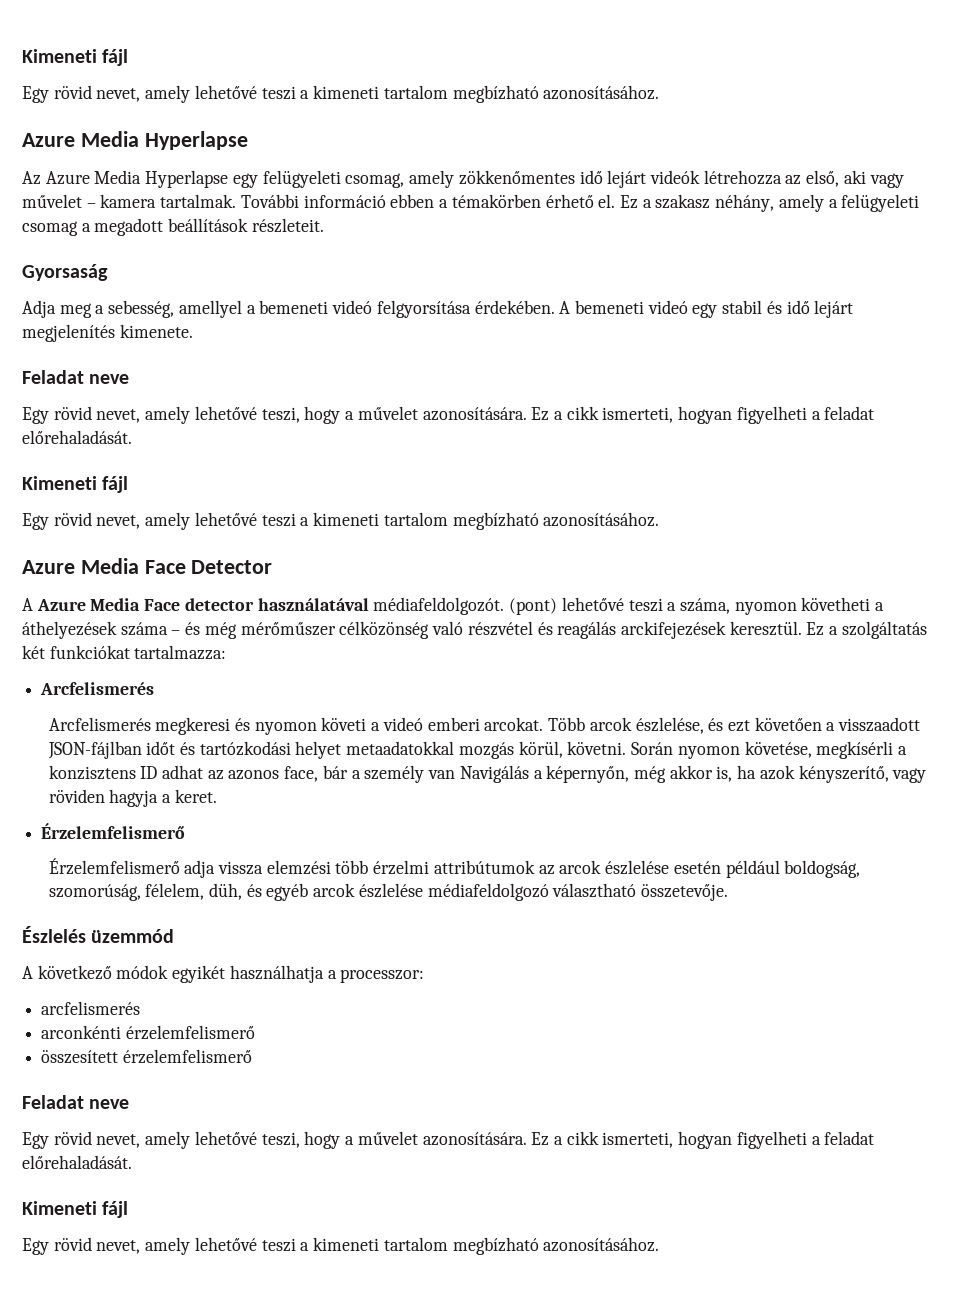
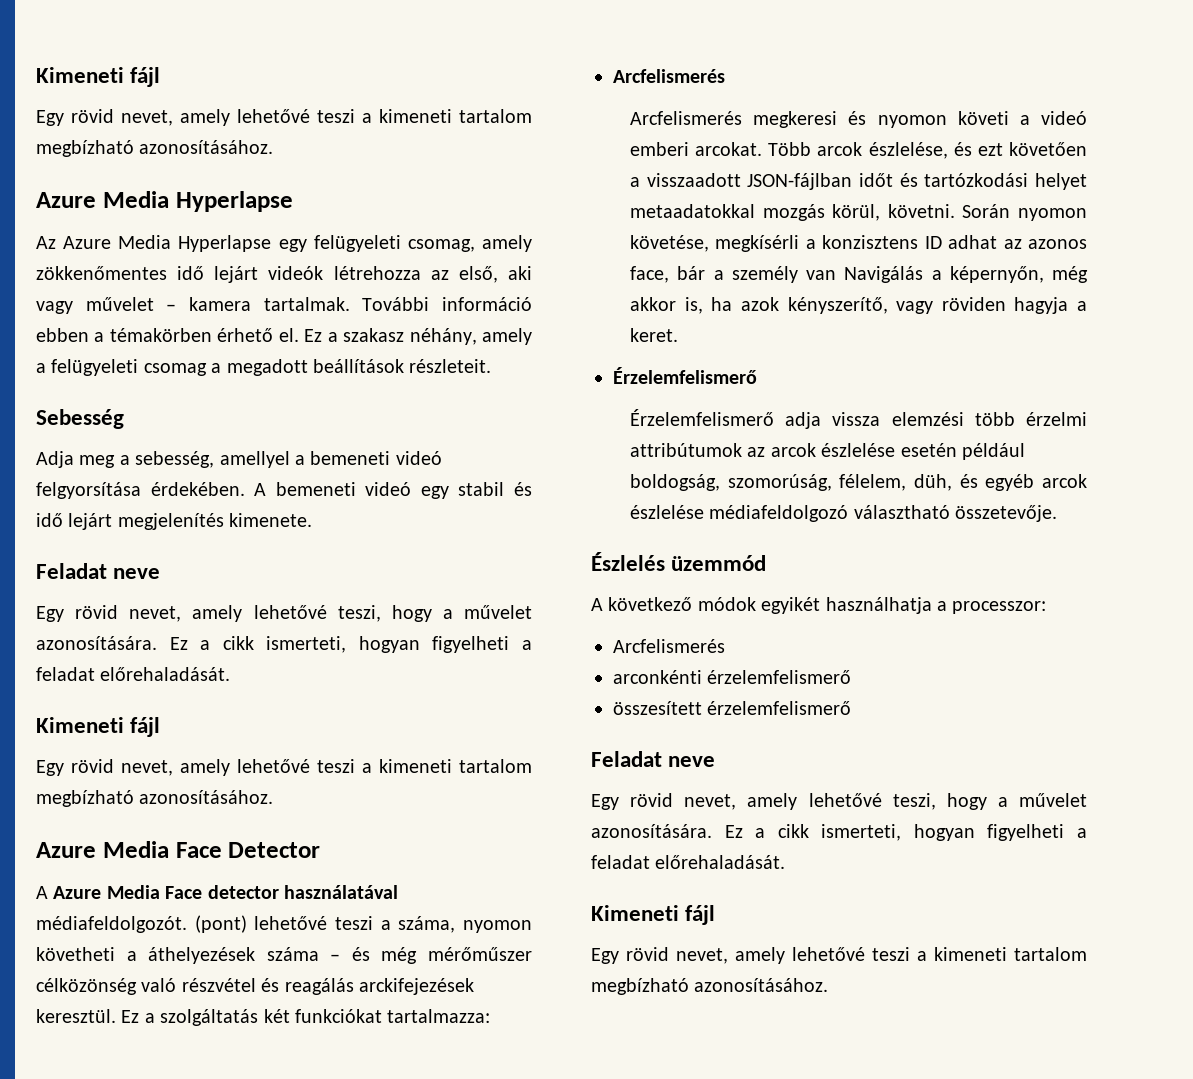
[22,264,108,281] Gyorsaság -> [36,409,124,429] Sebesség
[41,1001,141,1015] arcfelismerés -> [613,639,725,653] Arcfelismerés

